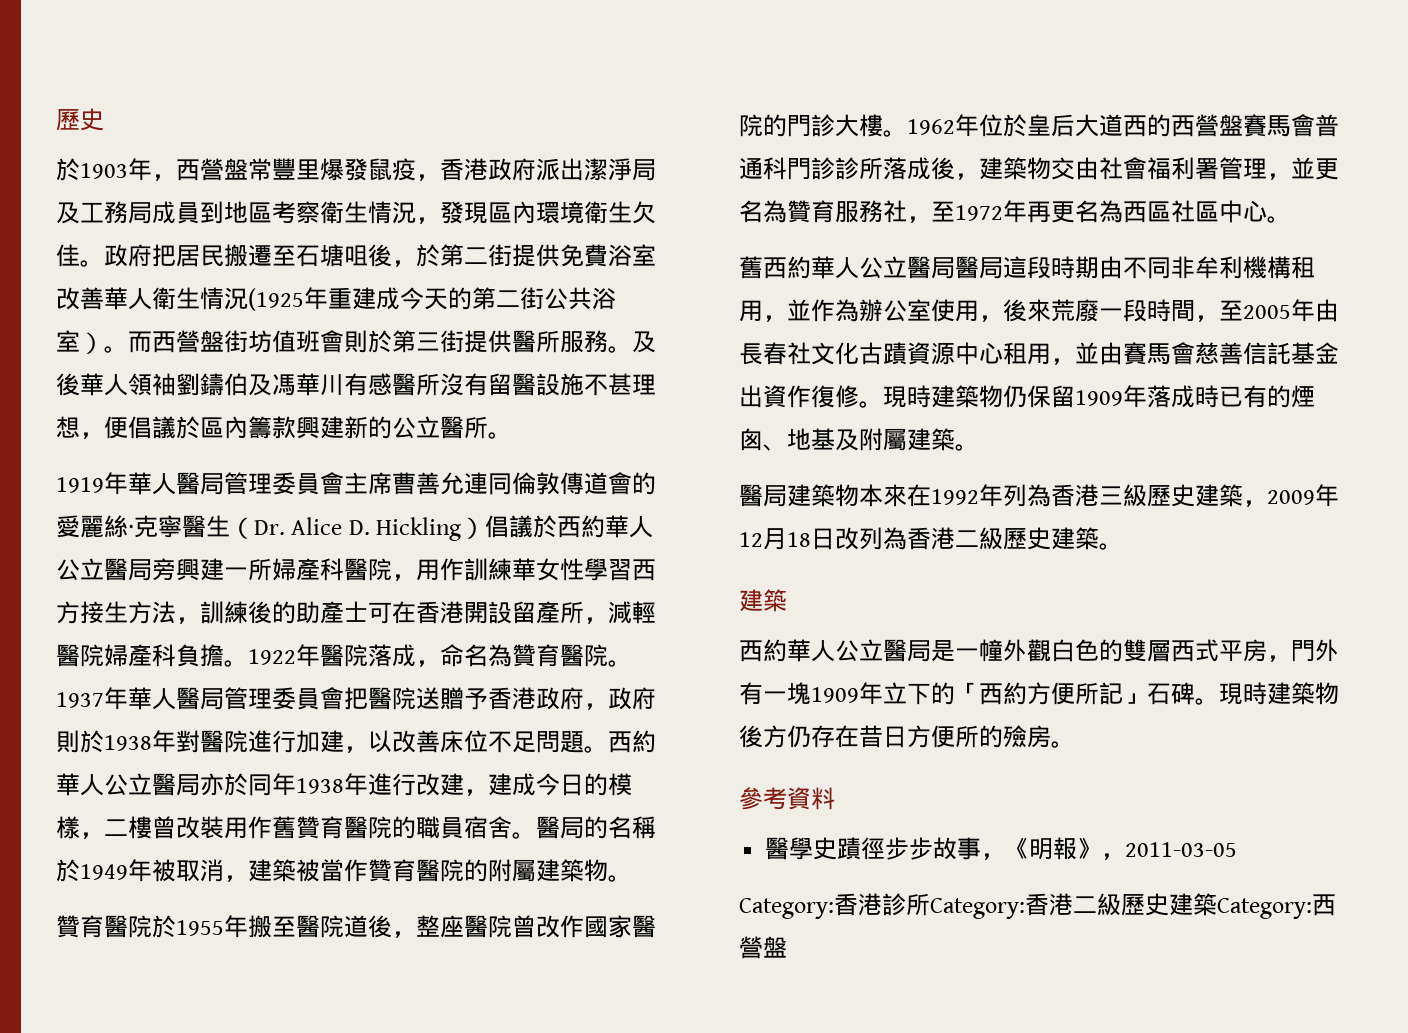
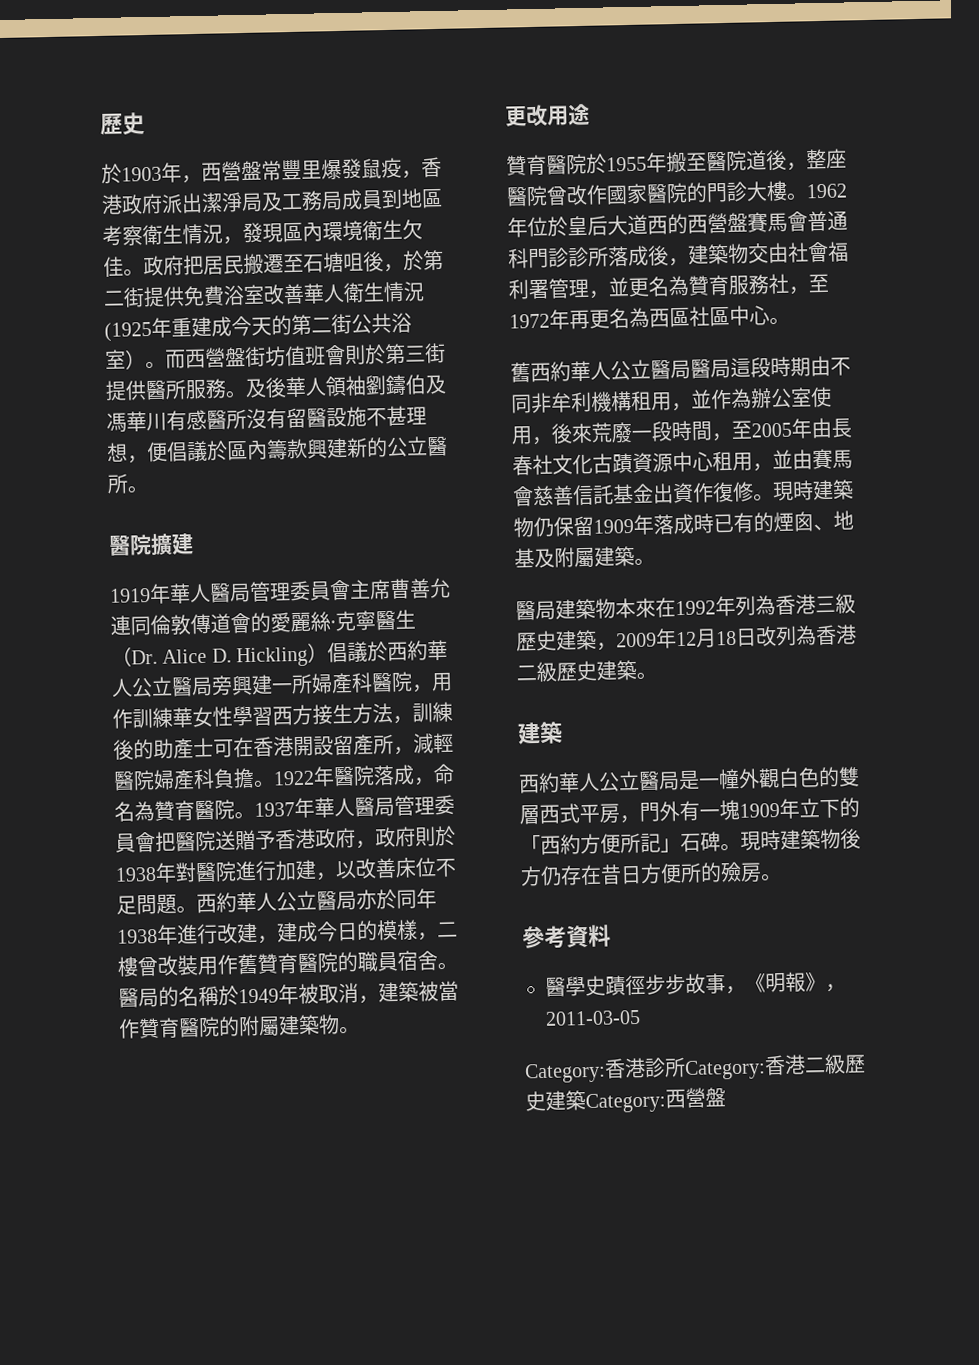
(512, 435) none -> [108,533,194,556] // 醫院擴建
(632, 878) none -> [505,103,590,127] // 更改用途

